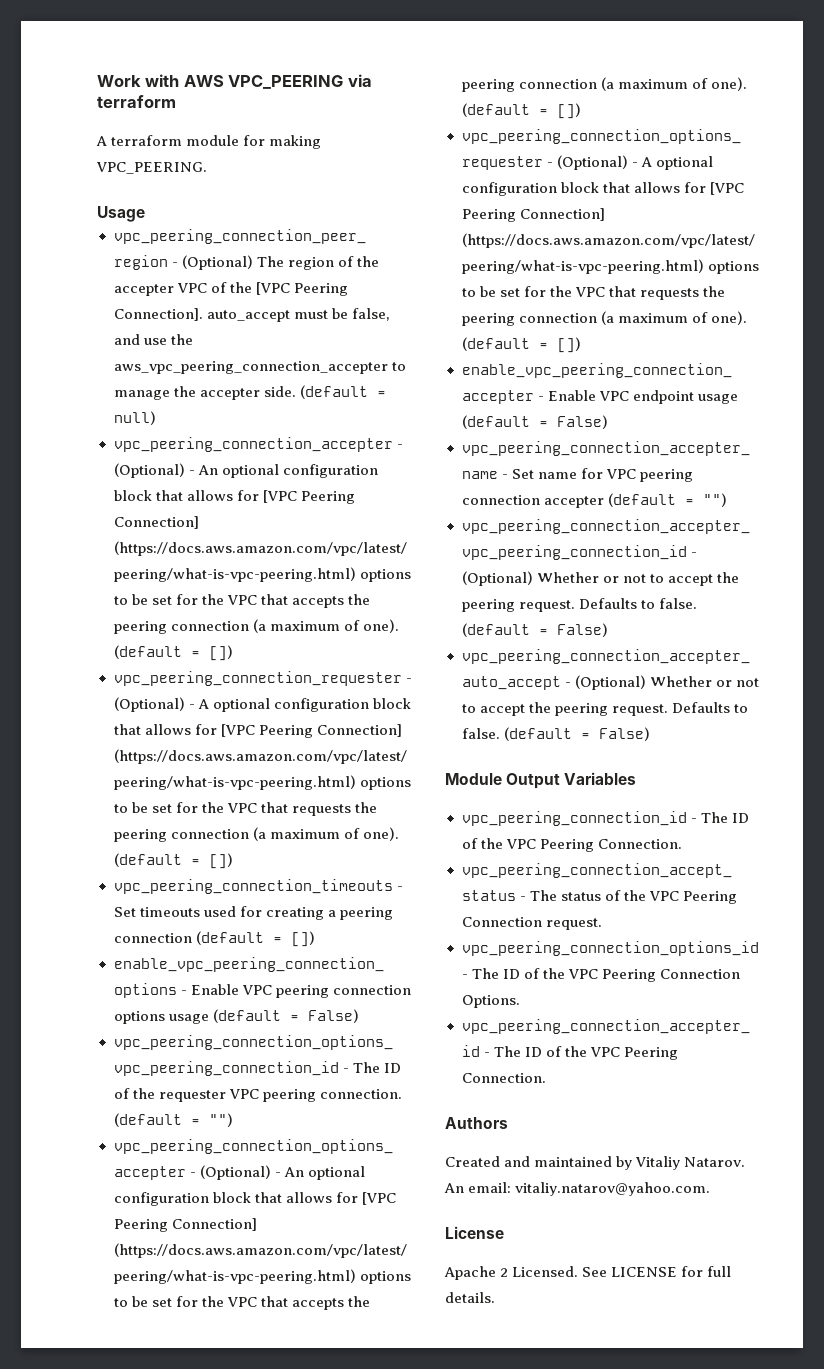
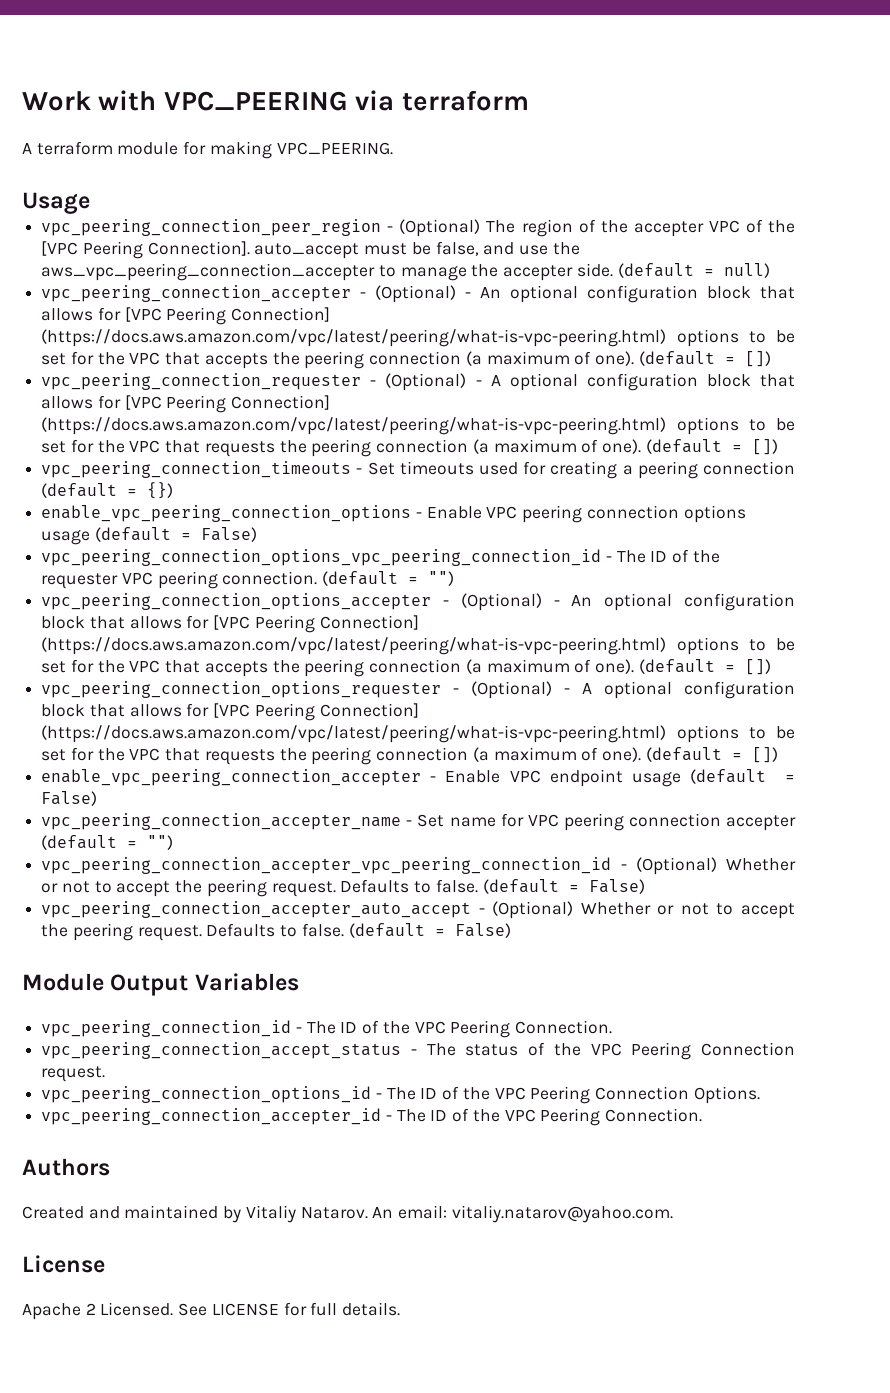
[183,75,224,87] AWS -> (157, 100) none
[290,931,315,947] []) -> [147,482,174,499] {})

